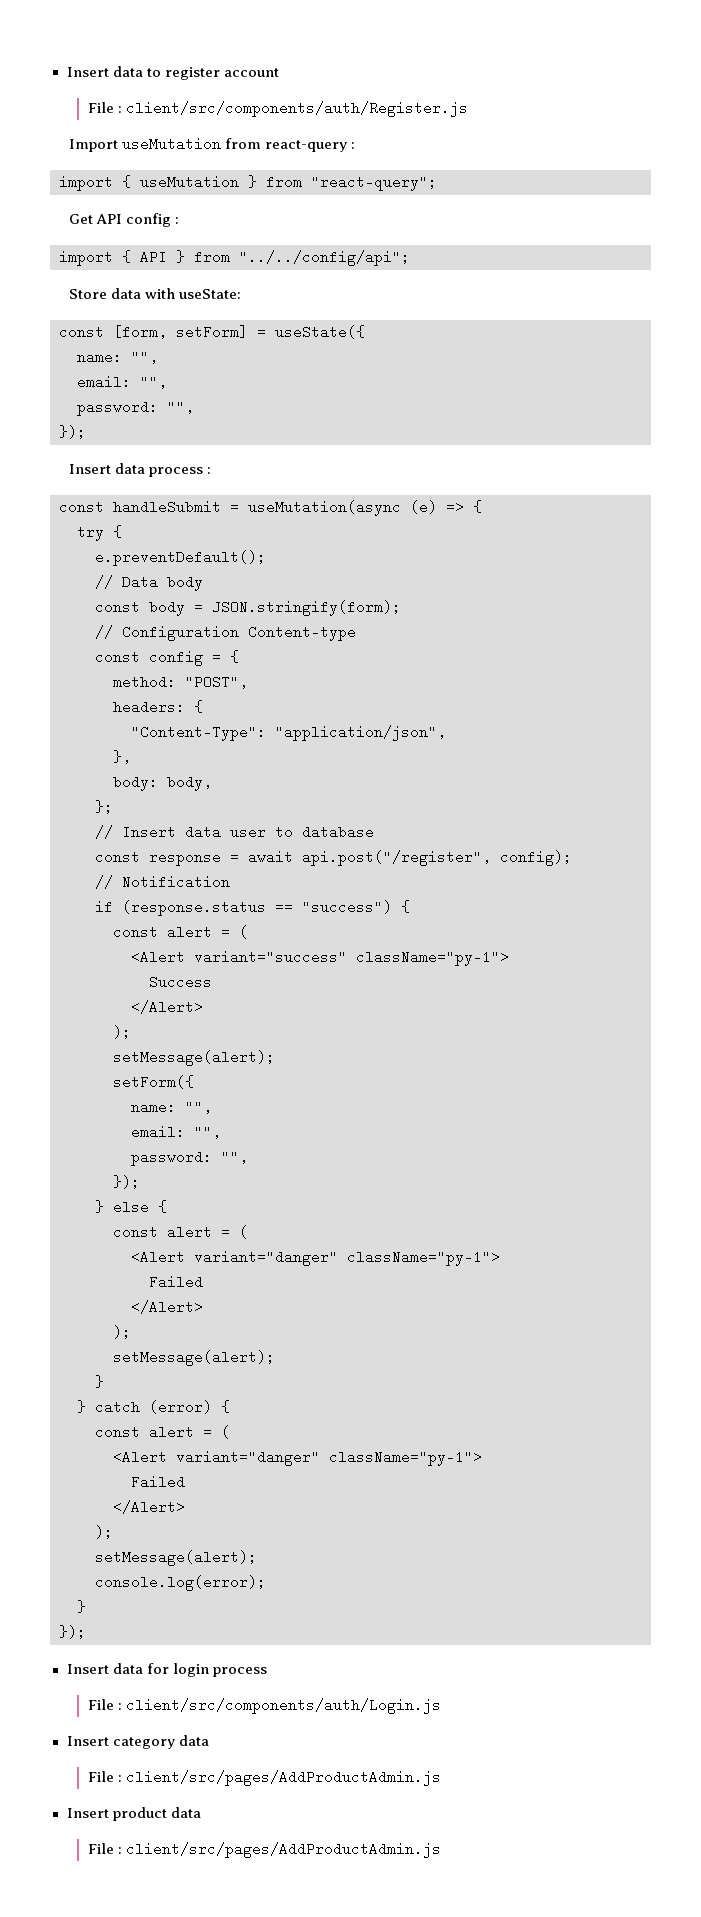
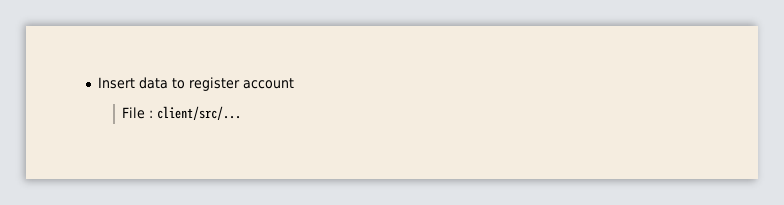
[125,101,468,117] [68,137,355,152] [59,175,437,191] [68,213,179,227] [59,250,410,266] [68,288,241,299] [59,325,365,339] [77,350,158,364] [77,375,167,389] [77,400,194,416] [59,425,86,439] [68,463,211,477] [59,500,482,516] [77,525,122,541] [95,550,266,566] [95,575,203,591] [95,600,401,616] [95,625,356,641] [95,650,239,666] [113,675,248,689] [113,700,203,714] [131,725,446,741] [113,750,131,764] [113,775,212,791] [95,800,113,814] [95,825,374,839] [95,850,572,866] [95,875,230,889] [95,900,410,916] [113,925,248,939] [131,950,509,966] [149,975,212,989] [131,1000,203,1014] [113,1025,131,1039] [113,1050,275,1066] [113,1075,194,1089] [131,1100,212,1114] [131,1125,221,1139] [131,1150,248,1166] [113,1175,140,1189] [95,1200,167,1214] [113,1225,248,1239] [131,1250,500,1266] [149,1275,203,1289] [131,1300,203,1314] [113,1325,131,1339] [113,1350,275,1366] [95,1375,104,1388] [77,1400,230,1414] [95,1425,230,1439] [113,1450,482,1466] [131,1475,185,1489] [113,1500,185,1514] [95,1525,113,1539] [95,1550,257,1566] [95,1575,266,1591] [77,1600,86,1613] [59,1625,86,1639] [66,1663,267,1677] [87,1698,441,1714] [66,1735,209,1749] [87,1770,441,1786] [66,1807,201,1821] [87,1842,441,1858] client/src/components/auth/Register.js // Import useMutation from react-query : // import { useMutation } from "react-query"; // Get API config : // import { API } from "../../config/api"; // Store data with useState: // const [form, setForm] = useState({ // name: "", // email: "", // password: "", // }); // Insert data process : // const handleSubmit = useMutation(async (e) => { // try { // e.preventDefault(); // // Data body // const body = JSON.stringify(form); // // Configuration Content-type // const config = { // method: "POST", // headers: { // "Content-Type": "application/json", // }, // body: body, // }; // // Insert data user to database // const response = await api.post("/register", config); // // Notification // if (response.status == "success") { // const alert = ( // <Alert variant="success" className="py-1"> // Success // </Alert> // ); // setMessage(alert); // setForm({ // name: "", // email: "", // password: "", // }); // } else { // const alert = ( // <Alert variant="danger" className="py-1"> // Failed // </Alert> // ); // setMessage(alert); // } // } catch (error) { // const alert = ( // <Alert variant="danger" className="py-1"> // Failed // </Alert> // ); // setMessage(alert); // console.log(error); // } // }); // Insert data for login process // File : client/src/components/auth/Login.js // Insert category data // File : client/src/pages/AddProductAdmin.js // Insert product data // File : client/src/pages/AddProductAdmin.js -> [157,106,242,120] client/src/...

